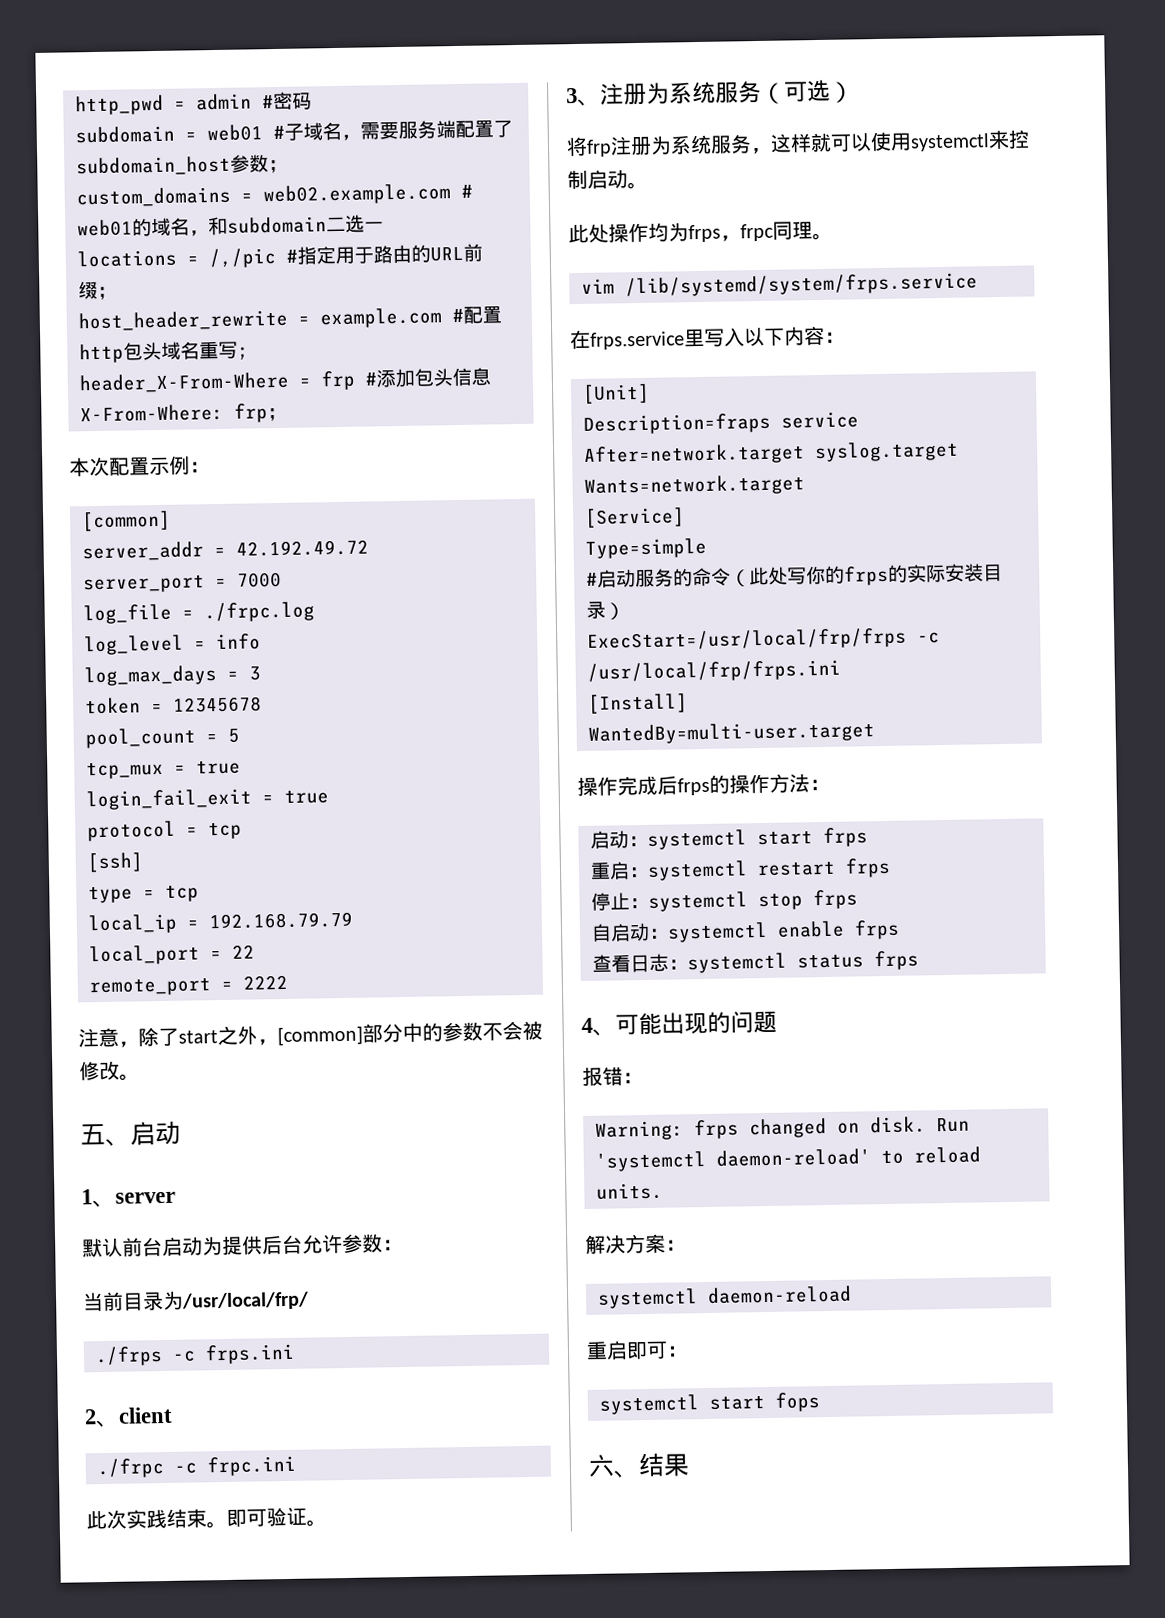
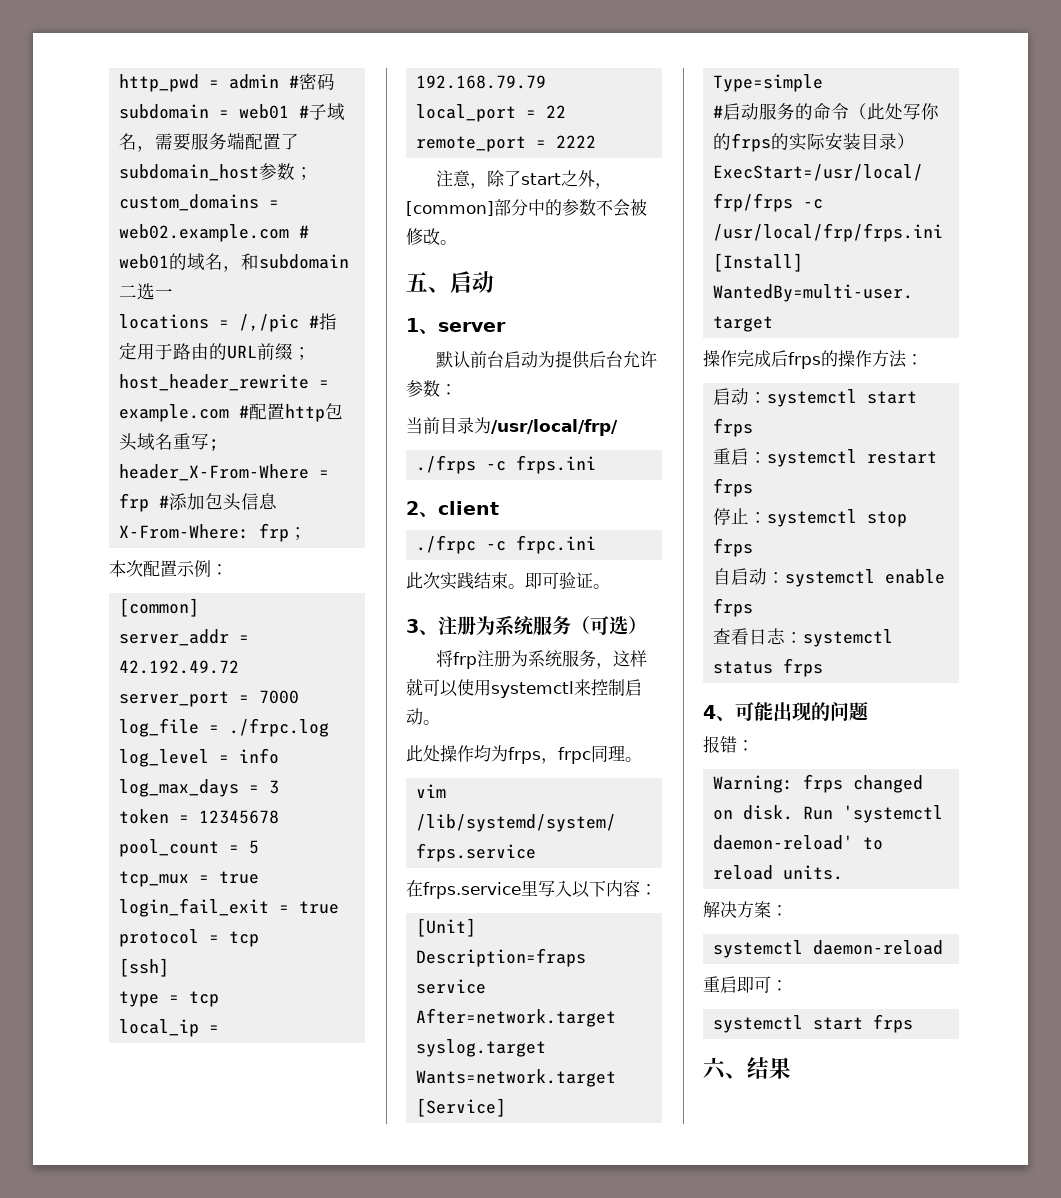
[775,1392,821,1412] fops -> [873,1014,914,1033] frps

